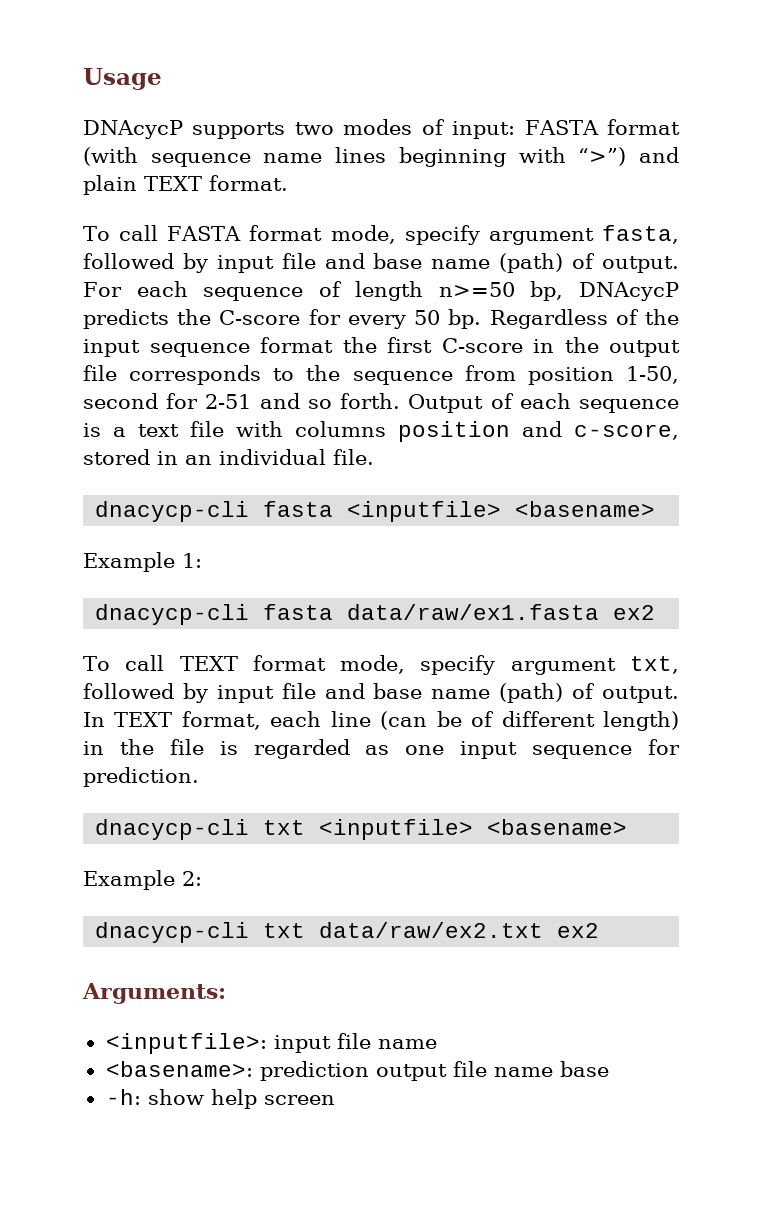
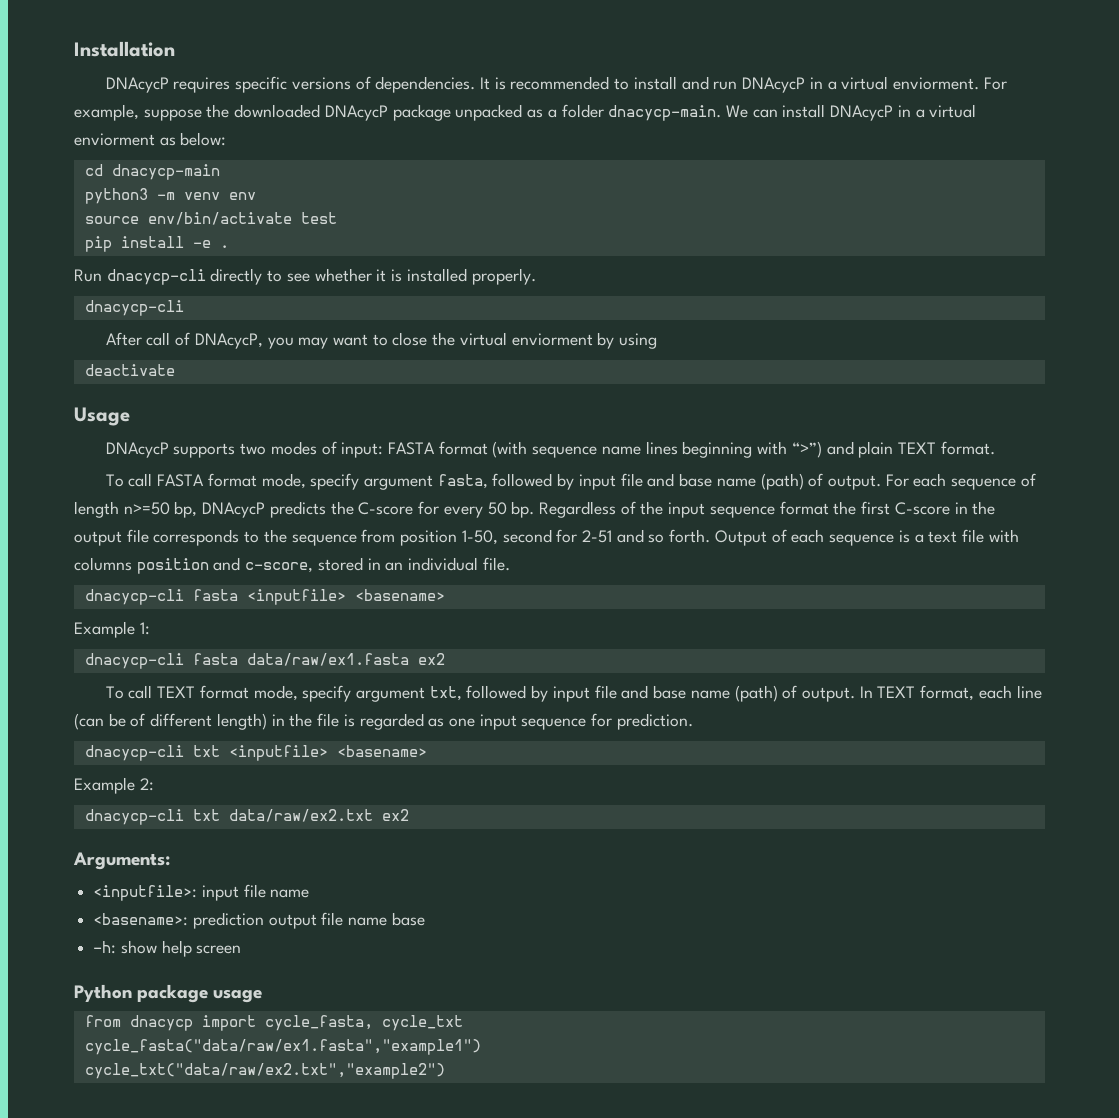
(83, 79) none -> [74,41,175,57] [105,76,1007,93] [74,104,977,121] [74,132,227,146] [84,164,220,180] [84,188,256,204] [84,212,337,225] [84,236,229,252] [74,268,536,285] [84,300,184,316] [105,332,658,349] [84,364,175,376] Installation // DNAcycP requires specific versions of dependencies. It is recommended to install and run DNAcycP in a virtual enviorment. For example, suppose the downloaded DNAcycP package unpacked as a folder dnacycp-main. We can install DNAcycP in a virtual enviorment as below: // cd dnacycp-main // python3 -m venv env // source env/bin/activate test // pip install -e . // Run dnacycp-cli directly to see whether it is installed properly. // dnacycp-cli // After call of DNAcycP, you may want to close the virtual enviorment by using // deactivate //
(335, 1100) none -> [74,984,263,1003] [84,1015,463,1031] [84,1039,481,1055] [84,1063,445,1079] // Python package usage // from dnacycp import cycle_fasta, cycle_txt // cycle_fasta("data/raw/ex1.fasta","example1") // cycle_txt("data/raw/ex2.txt","example2")

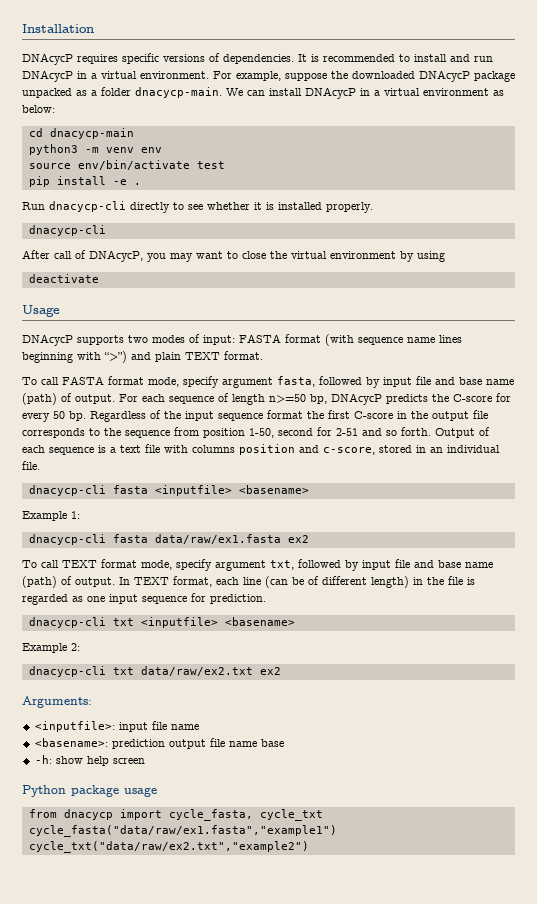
[892,77,979,90] enviorment. -> [140,71,209,79] environment.
[74,133,155,146] enviorment -> [423,88,489,96] environment
[511,333,593,346] enviorment -> [330,251,396,259] environment

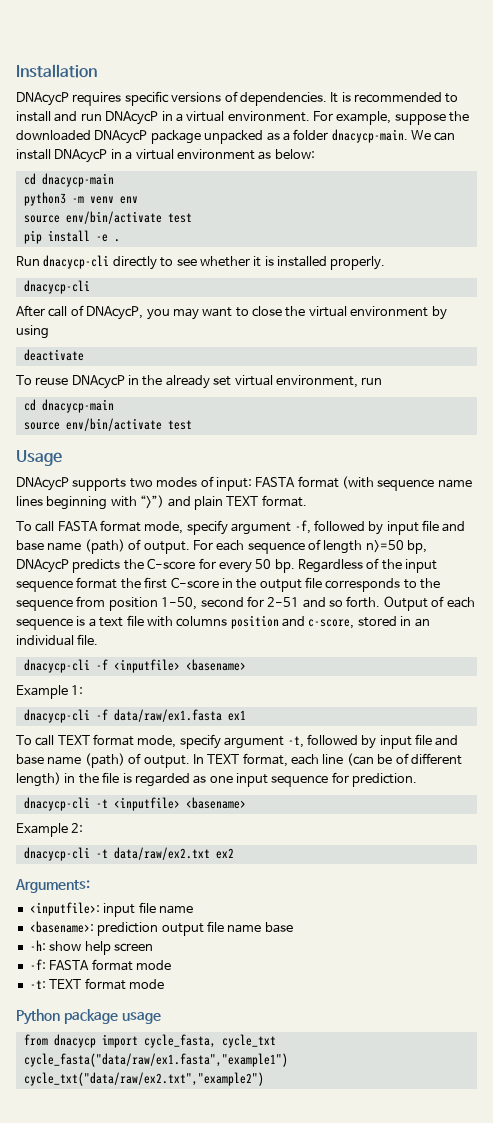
(99, 278) none -> [16,375,383,389] [23,399,114,413] [23,418,192,431] // To reuse DNAcycP in the already set virtual environment, run // cd dnacycp-main // source env/bin/activate test
[277,376,315,387] fasta, -> [294,520,311,534] -f,
[112,485,148,494] fasta -> [95,659,108,670] -f
[112,534,309,544] fasta data/raw/ex1.fasta ex2 -> [95,709,246,722] -f data/raw/ex1.fasta ex1
[270,560,294,570] txt, -> [287,736,304,748] -t,
[112,618,134,626] txt -> [95,799,108,808] -t
[112,667,134,675] txt -> [95,849,108,858] -t
(145, 761) none -> [29,959,171,971] [29,978,164,990] // -f: FASTA format mode // -t: TEXT format mode

